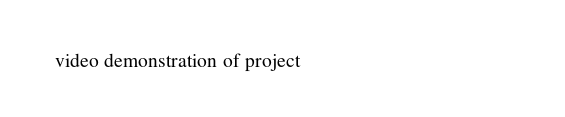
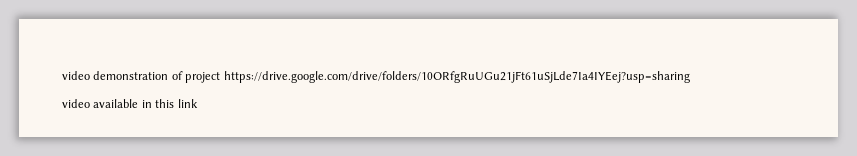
(301, 63) none -> [223,71,690,83] [62,99,198,108] https://drive.google.com/drive/folders/10ORfgRuUGu21jFt61uSjLde7Ia4IYEej?usp=sharing // video available in this link

